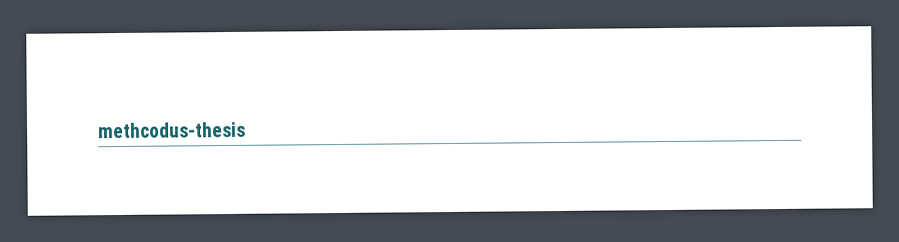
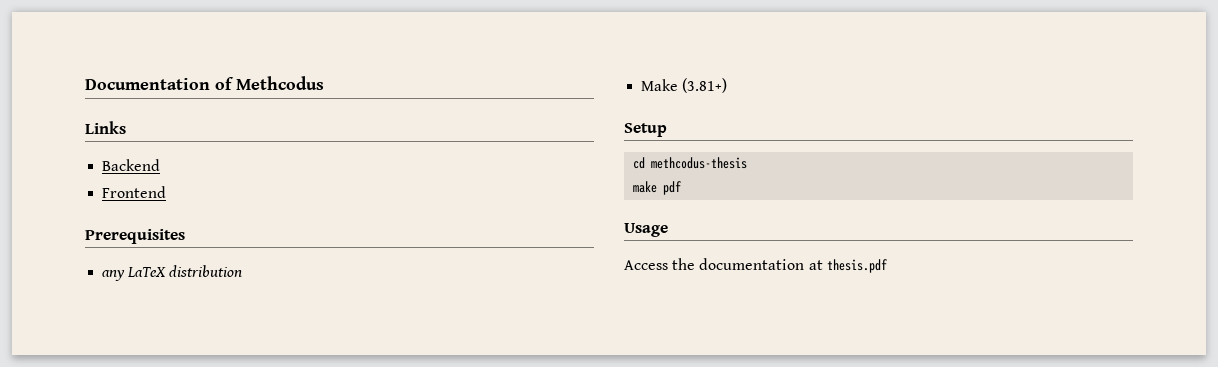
[98,121,246,139] methcodus-thesis -> [85,76,324,90] [85,121,126,134] [102,159,161,171] [102,186,167,198] [85,229,185,244] [102,265,243,281] [641,78,728,93] [624,123,667,137] [633,157,748,169] [633,181,682,195] [624,223,668,237] [624,258,887,273] Documentation of Methcodus // Links // Backend // Frontend // Prerequisites // any LaTeX distribution // Make (3.81+) // Setup // cd methcodus-thesis // make pdf // Usage // Access the documentation at thesis.pdf

